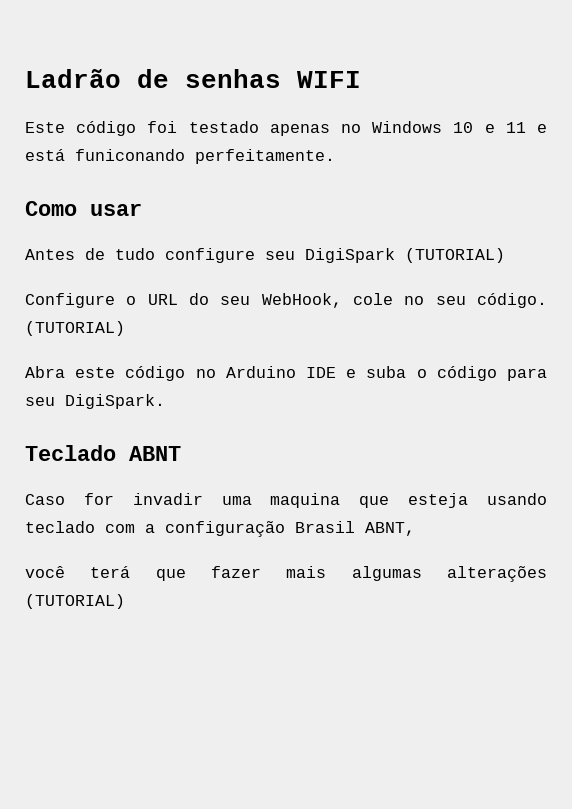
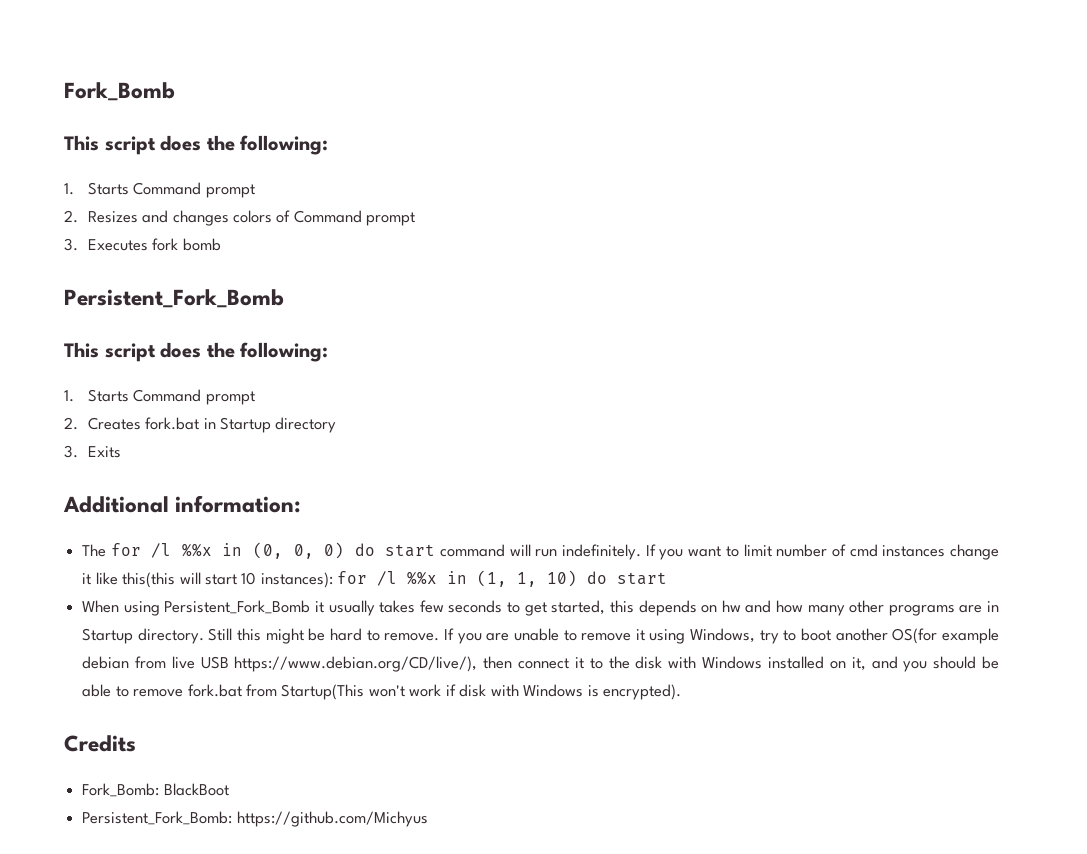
[25,69,361,88] [25,121,547,136] [25,149,335,164] [25,201,142,216] [25,248,505,263] [25,293,547,308] [25,321,125,336] [25,366,547,381] [25,394,165,409] [25,445,181,461] [25,493,547,508] [25,521,415,537] [25,566,547,582] [25,594,125,609] Ladrão de senhas WIFI // Este código foi testado apenas no Windows 10 e 11 e está funiconando perfeitamente. // Como usar // Antes de tudo configure seu DigiSpark (TUTORIAL) // Configure o URL do seu WebHook, cole no seu código. (TUTORIAL) // Abra este código no Arduino IDE e suba o código para seu DigiSpark. // Teclado ABNT // Caso for invadir uma maquina que esteja usando teclado com a configuração Brasil ABNT, // você terá que fazer mais algumas alterações (TUTORIAL) -> [64,82,175,101] [64,135,329,155] [64,182,255,198] [64,210,416,226] [64,238,221,251] [64,289,284,308] [64,342,329,362] [64,389,255,405] [64,417,337,433] [64,445,121,458] [63,495,302,513] [82,542,1000,560] [82,570,668,588] [82,600,999,616] [82,628,1000,644] [82,656,1000,672] [82,684,682,700] [64,735,136,752] [82,783,229,797] [82,811,428,827] Fork_Bomb // This script does the following: // 1. Starts Command prompt // 2. Resizes and changes colors of Command prompt // 3. Executes fork bomb // Persistent_Fork_Bomb // This script does the following: // 1. Starts Command prompt // 2. Creates fork.bat in Startup directory // 3. Exits // Additional information: // The for /l %%x in (0, 0, 0) do start command will run indefinitely. If you want to limit number of cmd instances change it like this(this will start 10 instances): for /l %%x in (1, 1, 10) do start // When using Persistent_Fork_Bomb it usually takes few seconds to get started, this depends on hw and how many other programs are in Startup directory. Still this might be hard to remove. If you are unable to remove it using Windows, try to boot another OS(for example debian from live USB https://www.debian.org/CD/live/), then connect it to the disk with Windows installed on it, and you should be able to remove fork.bat from Startup(This won't work if disk with Windows is encrypted). // Credits // Fork_Bomb: BlackBoot // Persistent_Fork_Bomb: https://github.com/Michyus

